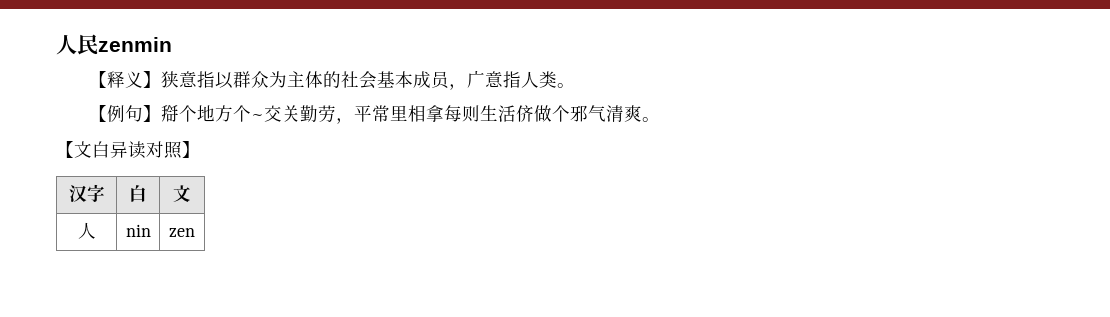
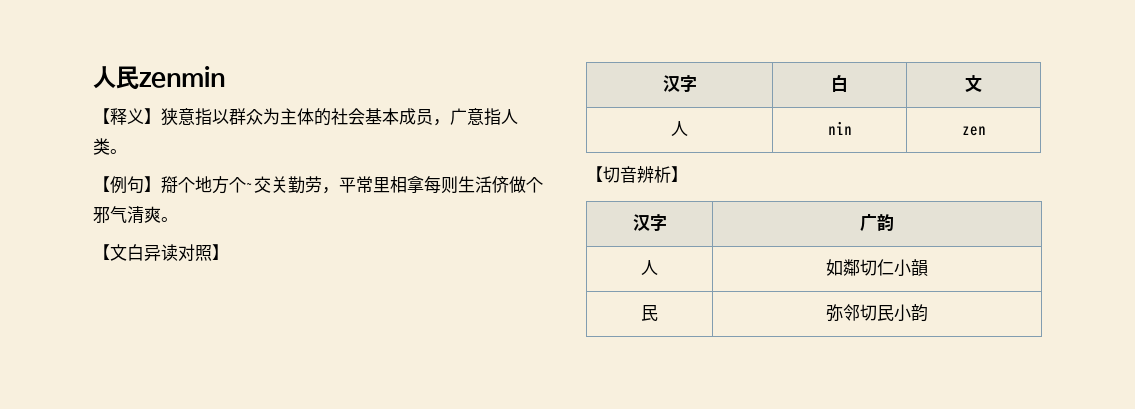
(195, 233) none -> [586,166,688,183] [632,214,667,231] [860,214,894,232] [641,260,658,275] [826,259,928,277] [641,305,658,322] [826,304,928,322] // 【切音辨析】 // 汉字 | 广韵 // 人 | 如鄰切仁小韻 // 民 | 弥邻切民小韵

